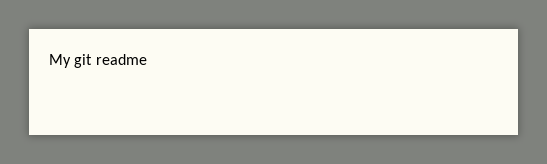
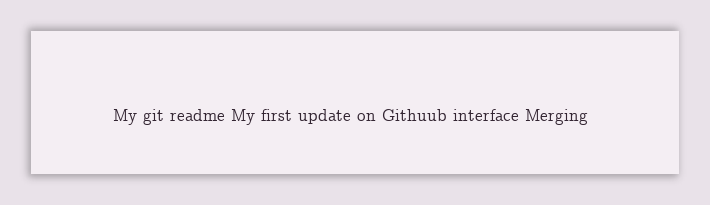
(147, 59) none -> [231,109,588,125] My first update on Githuub interface Merging

